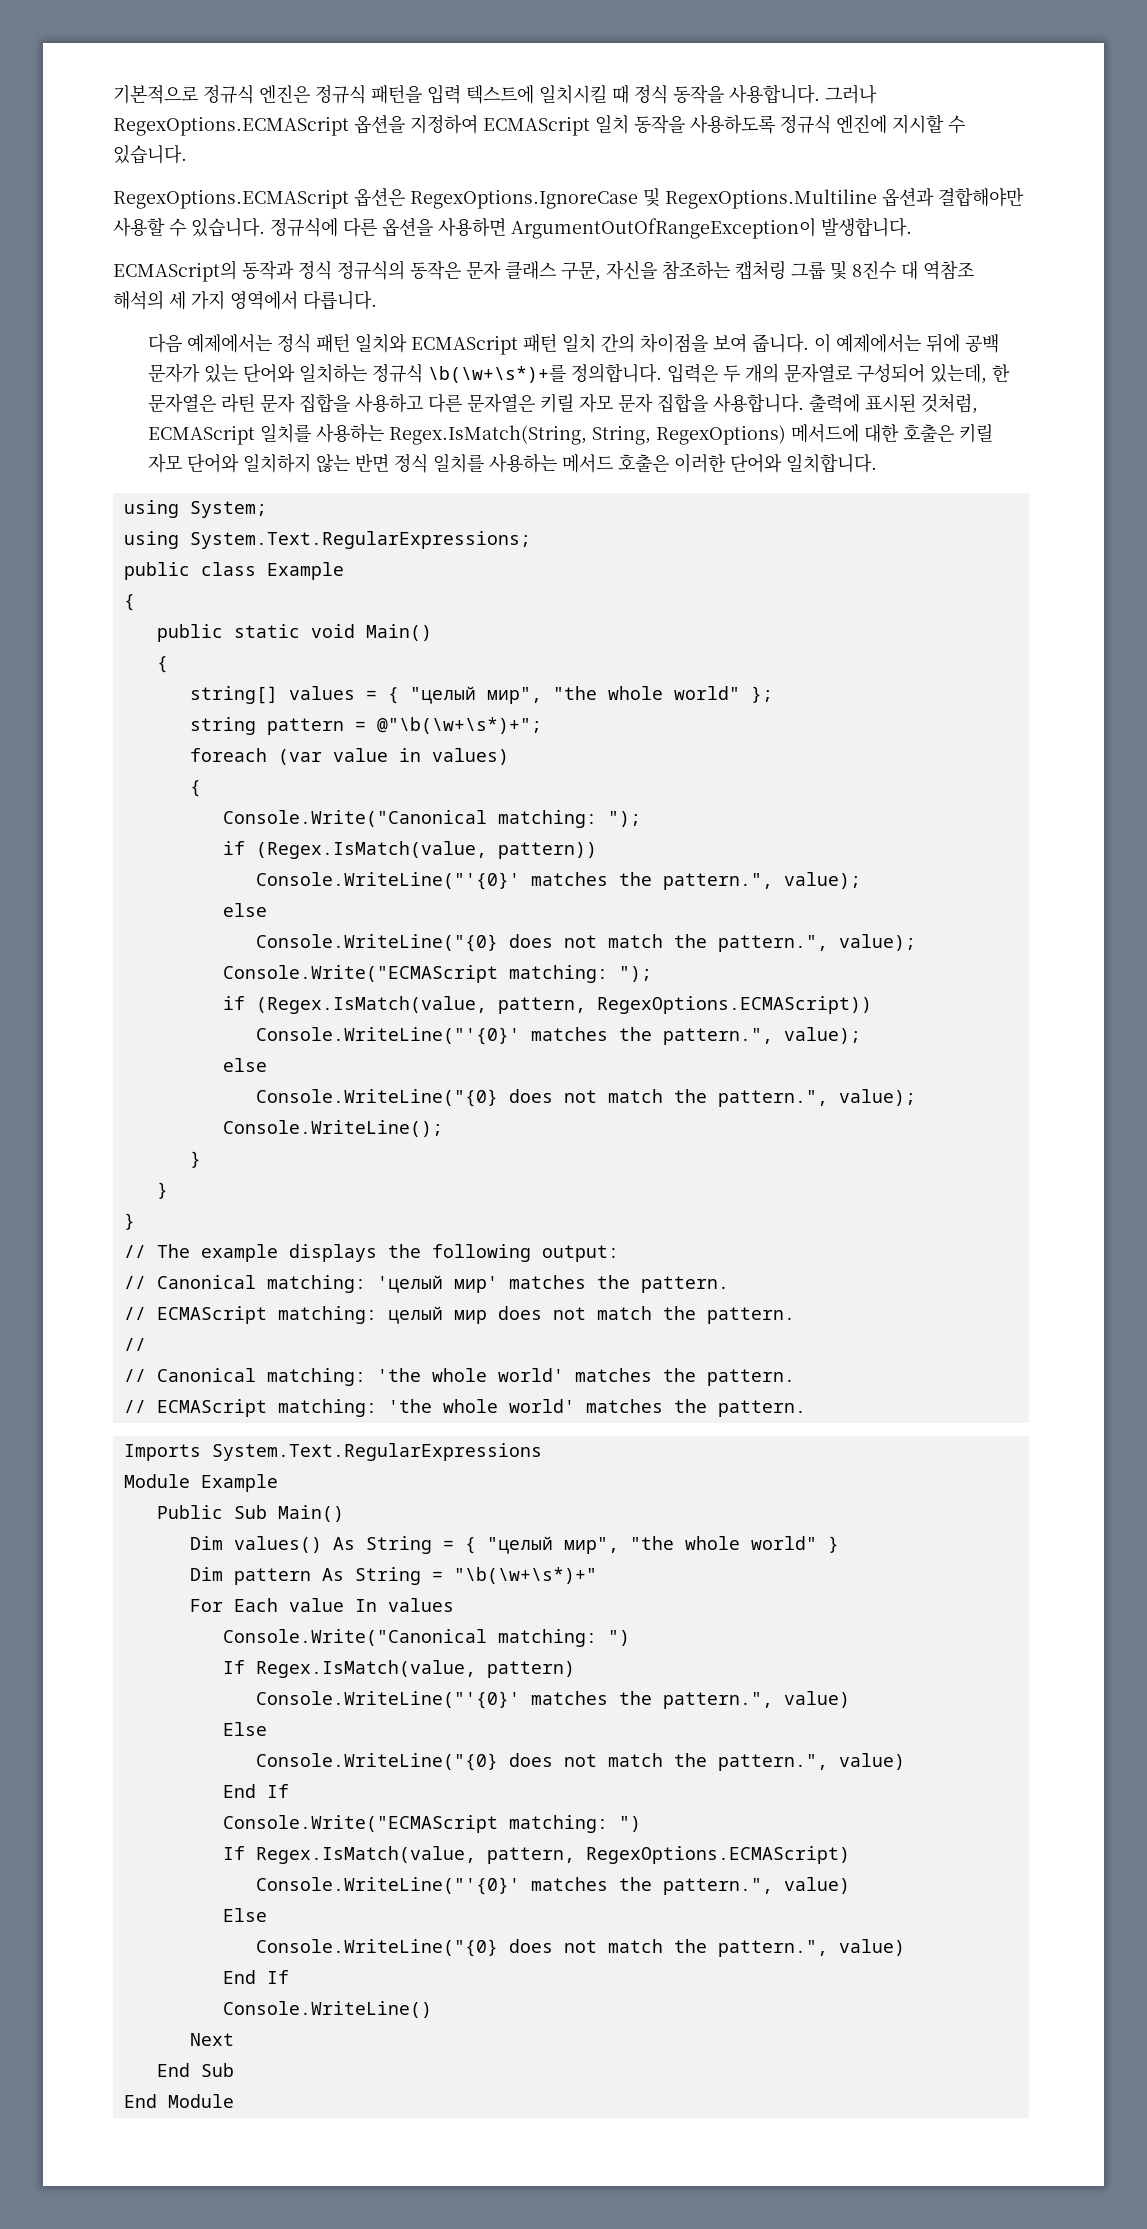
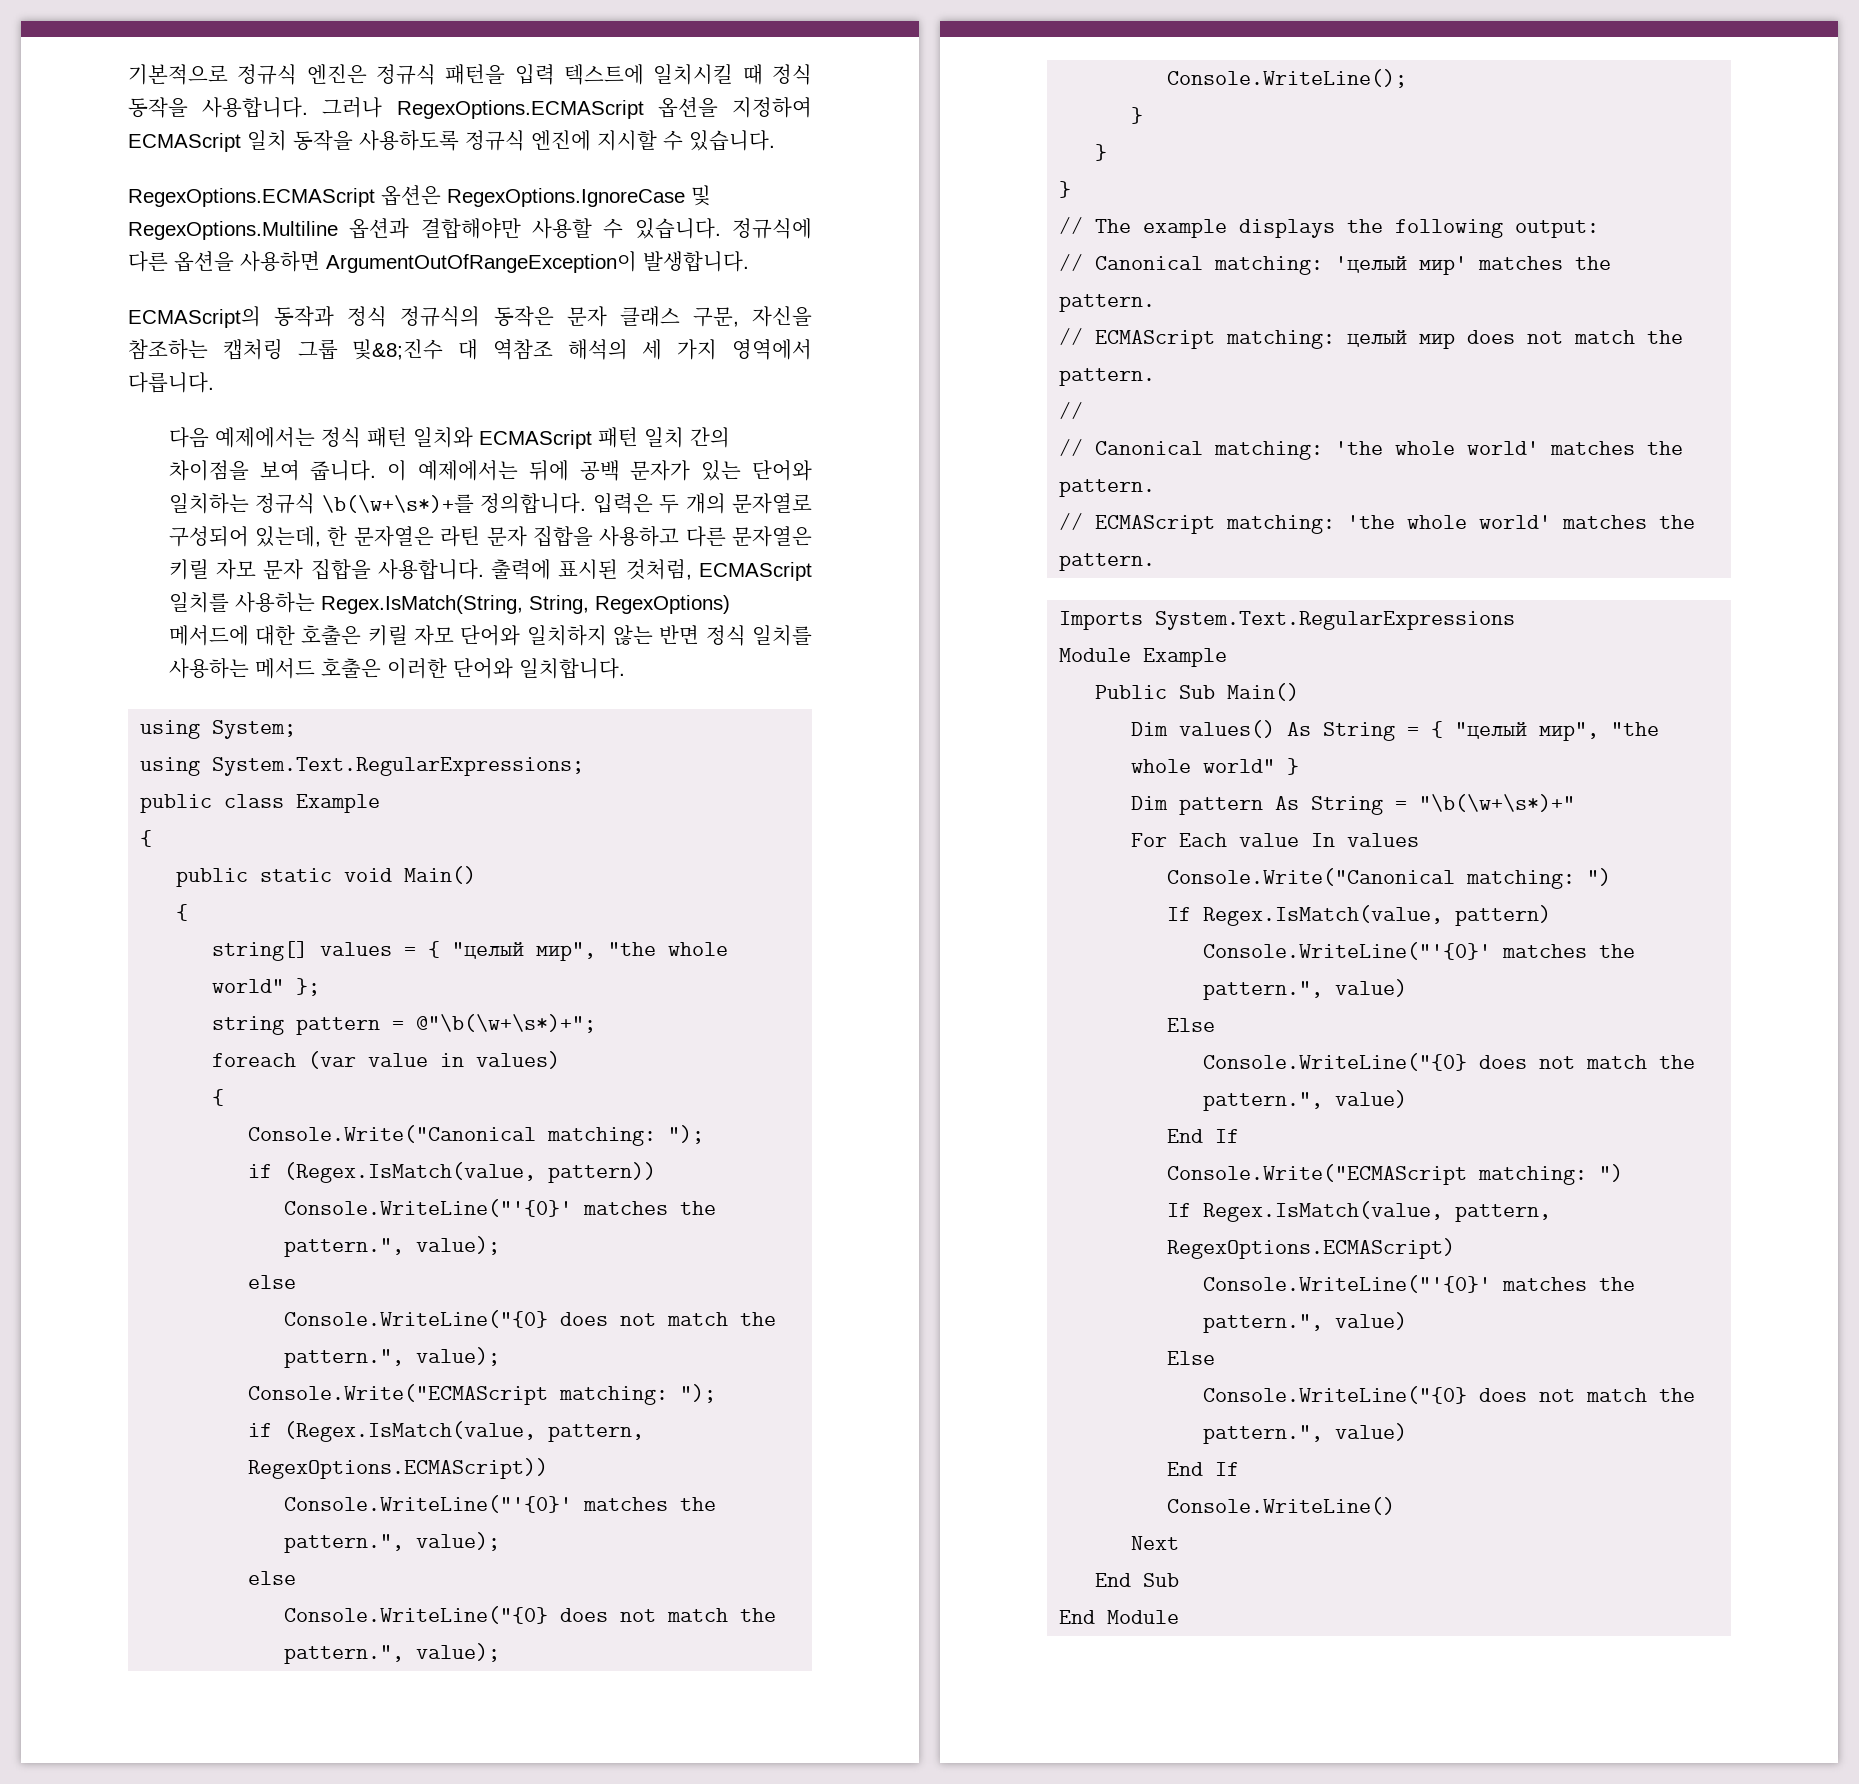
[830,261,896,280] 및 8진수 -> [352,339,444,360] 및&8;진수

